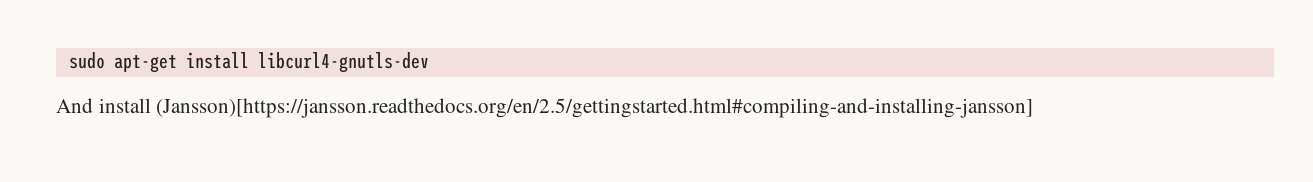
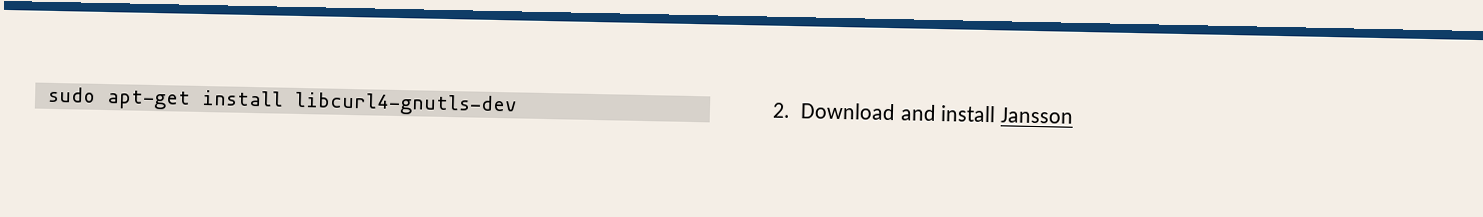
[56,98,1034,118] And install (Jansson)[https://jansson.readthedocs.org/en/2.5/gettingstarted.html#compiling-and-installing-jansson] -> [772,102,1075,124] 2. Download and install Jansson

